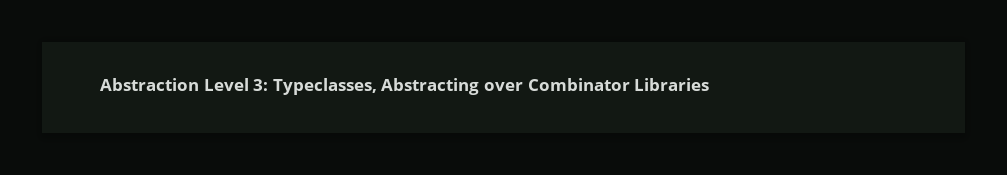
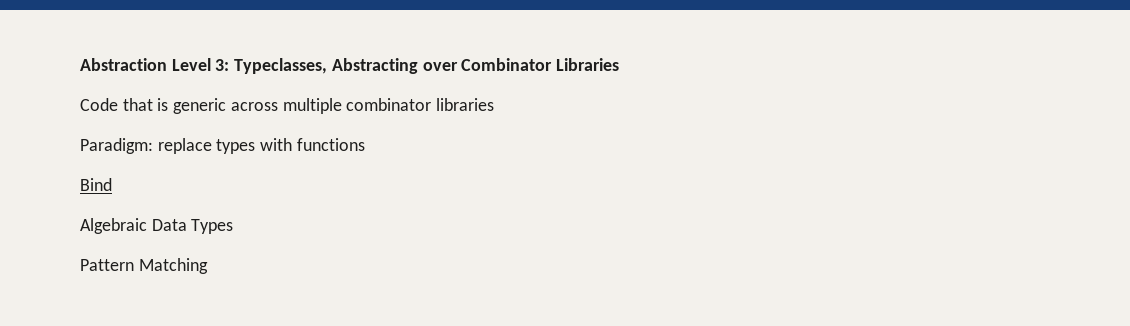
(710, 84) none -> [80,98,495,114] [80,138,365,154] [80,178,112,191] [80,218,234,234] [80,258,208,274] // Code that is generic across multiple combinator libraries // Paradigm: replace types with functions // Bind // Algebraic Data Types // Pattern Matching

